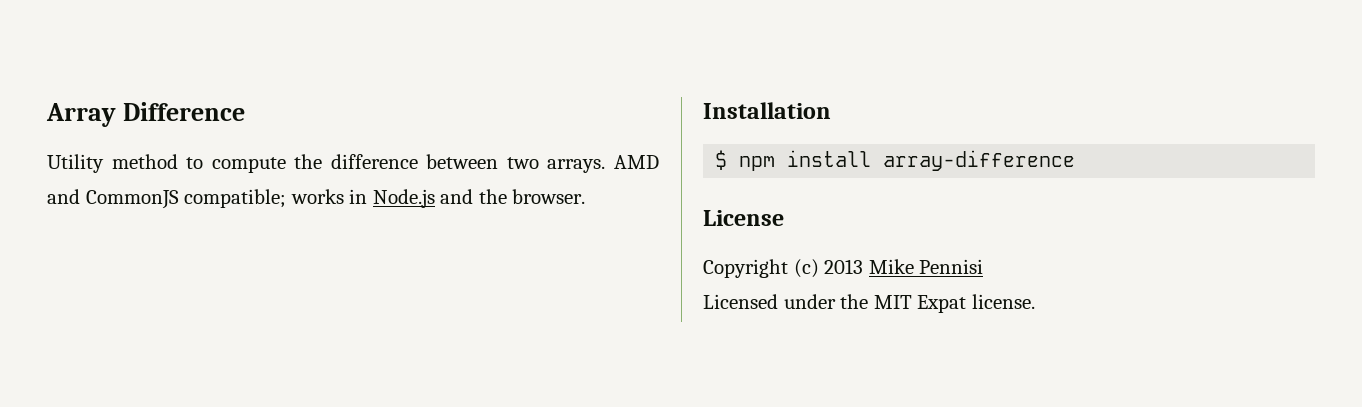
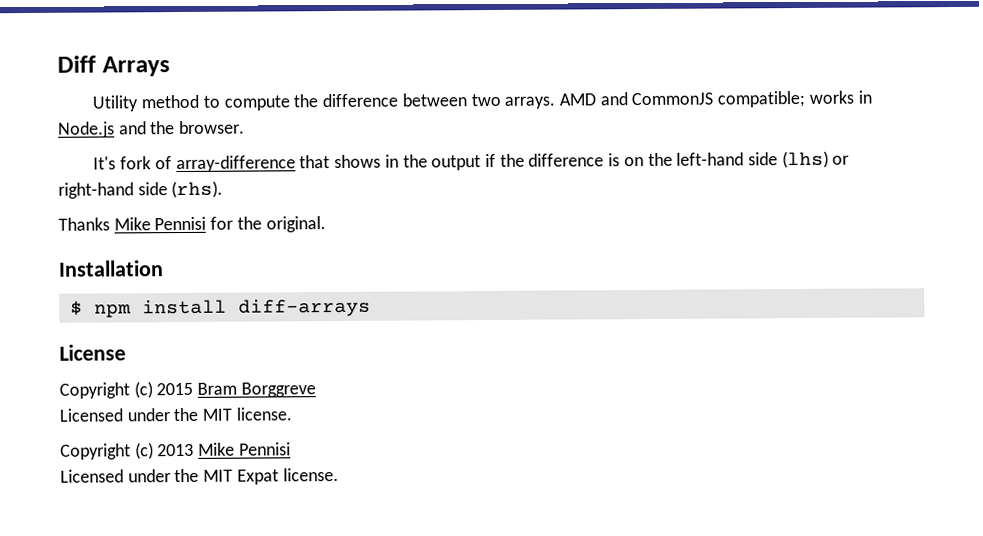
[46,102,246,127] Array Difference -> [57,55,170,77] Diff Arrays
(586, 196) none -> [93,150,850,173] [58,180,224,199] [58,216,326,233] // It's fork of array-difference that shows in the output if the difference is on the left-hand side (lhs) or right-hand side (rhs). // Thanks Mike Pennisi for the original.
[883,150,1076,171] array-difference -> [237,298,371,317] diff-arrays
(784, 218) none -> [59,381,316,399] [59,407,292,422] // Copyright (c) 2015 Bram Borggreve // Licensed under the MIT license.

